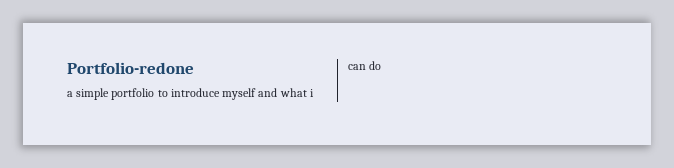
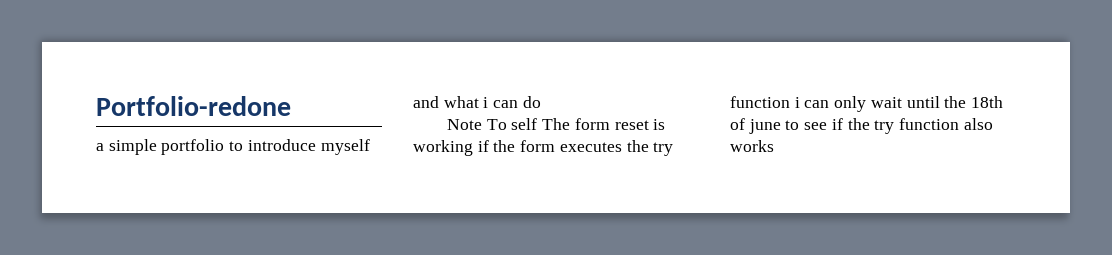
(382, 65) none -> [446,118,666,130] [413,140,674,156] [730,96,1004,112] [730,118,993,134] [730,140,774,152] // Note To self The form reset is working if the form executes the try function i can only wait until the 18th of june to see if the try function also works

